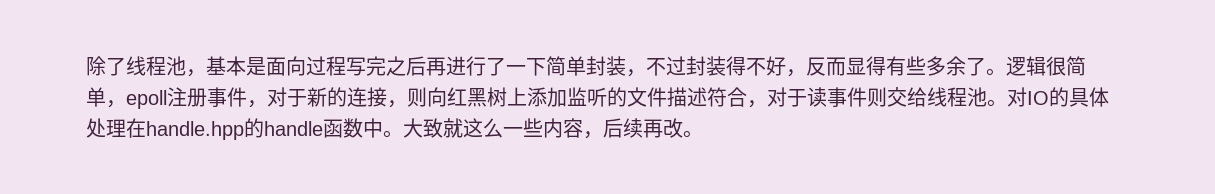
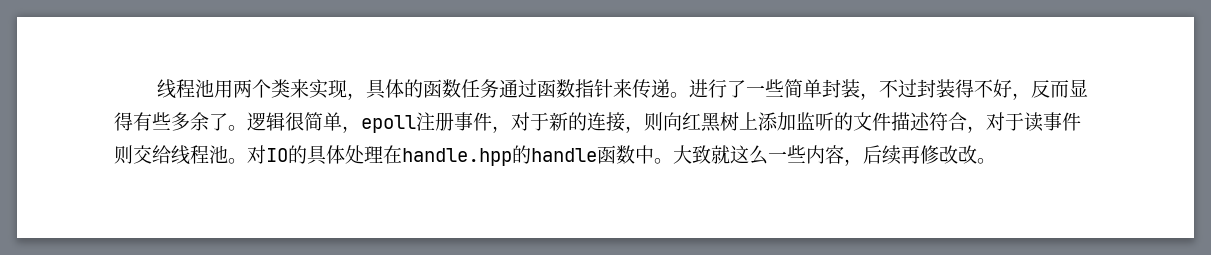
[86,56,446,77] 除了线程池，基本是面向过程写完之后再 -> [157,79,690,100] 线程池用两个类来实现，具体的函数任务通过函数指针来传递。
[526,58,546,76] 下 -> [765,79,785,97] 些
(663, 128) none -> [920,145,958,164] 修改

